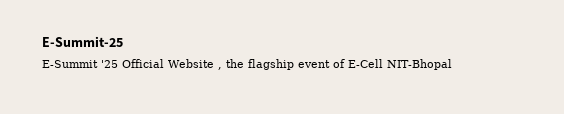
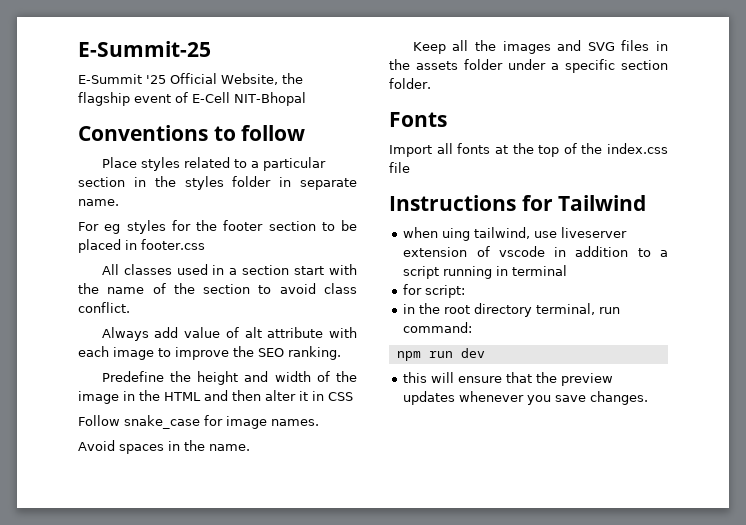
[168,59,222,70] Website , -> [221,73,278,85] Website,
(452, 64) none -> [78,125,306,141] [101,157,326,171] [78,176,357,190] [78,199,119,206] [78,220,357,234] [78,239,205,253] [101,264,357,275] [78,283,357,294] [78,302,130,313] [101,327,357,341] [78,346,341,360] [101,371,357,385] [78,390,353,404] [78,415,319,429] [78,440,250,454] [412,40,668,54] [389,59,668,73] [389,78,431,89] [389,112,447,127] [389,143,668,157] [389,162,410,173] [389,195,647,211] [403,227,628,241] [403,246,668,257] [403,265,568,279] [403,284,466,298] [403,303,621,317] [403,322,473,333] [396,348,485,361] [403,372,614,386] [403,391,649,405] // Conventions to follow // Place styles related to a particular section in the styles folder in separate name. // For eg styles for the footer section to be placed in footer.css // All classes used in a section start with the name of the section to avoid class conflict. // Always add value of alt attribute with each image to improve the SEO ranking. // Predefine the height and width of the image in the HTML and then alter it in CSS // Follow snake_case for image names. // Avoid spaces in the name. // Keep all the images and SVG files in the assets folder under a specific section folder. // Fonts // Import all fonts at the top of the index.css file // Instructions for Tailwind // when uing tailwind, use liveserver extension of vscode in addition to a script running in terminal // for script: // in the root directory terminal, run command: // npm run dev // this will ensure that the preview updates whenever you save changes.

